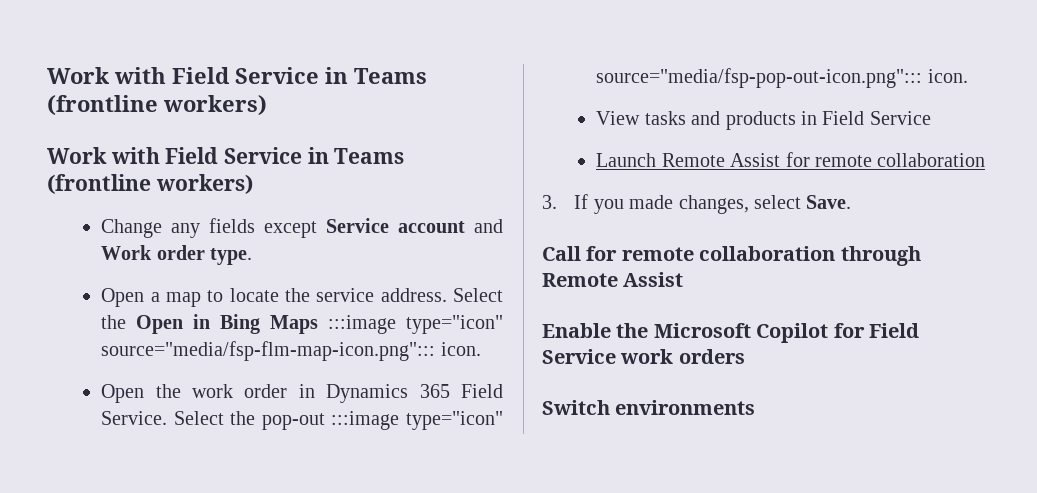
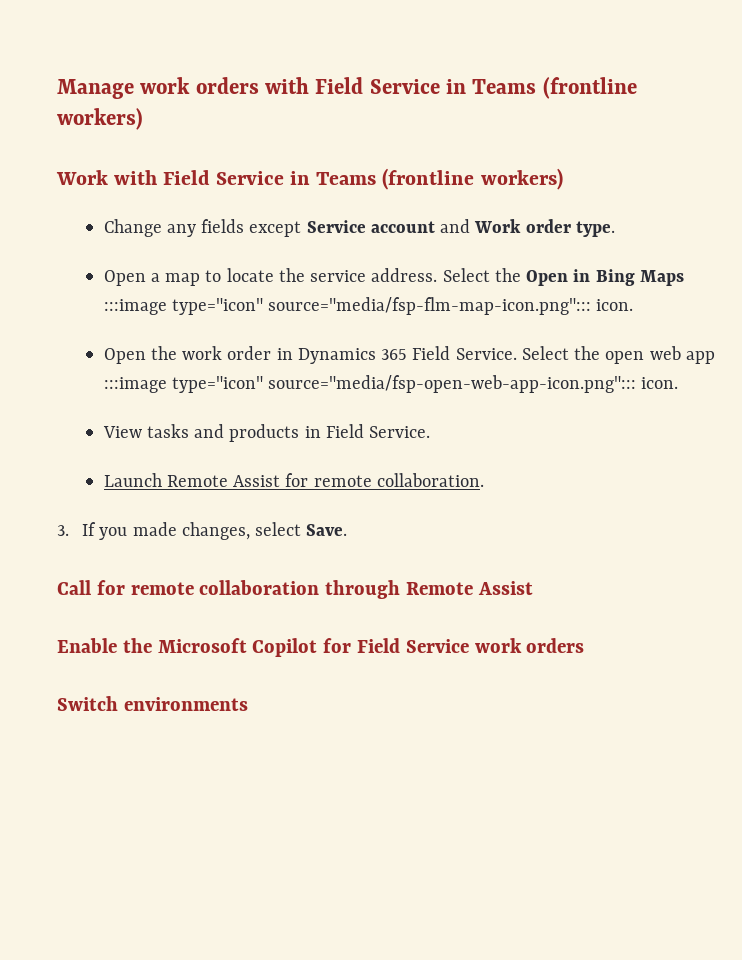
[47,67,109,84] Work -> [57,77,259,99] Manage work orders
[261,411,503,430] [596,68,923,88] pop-out :::image type="icon" source="media/fsp-pop-out-icon.png"::: -> [605,346,715,364] [103,375,637,393] open web app :::image type="icon" source="media/fsp-open-web-app-icon.png":::
[869,111,931,125] Service -> [369,426,431,438] Service.
[877,153,986,167] collaboration -> [376,473,484,487] collaboration.

